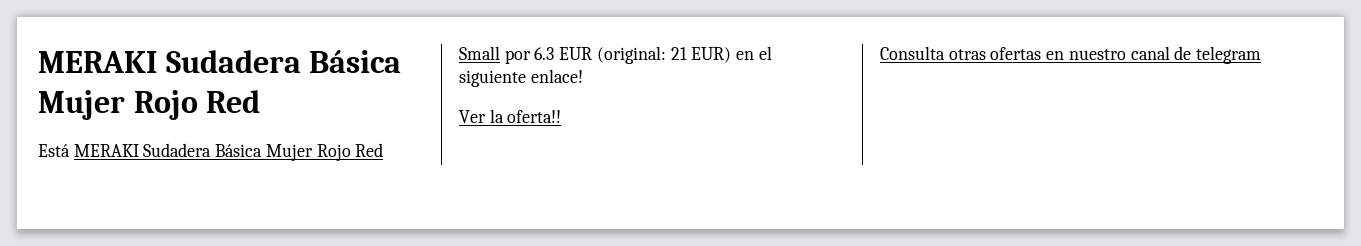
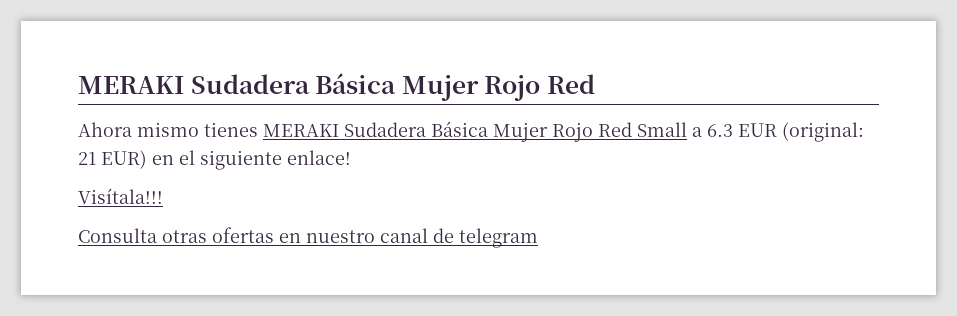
[38,144,70,157] Está -> [78,122,258,137] Ahora mismo tienes
[504,50,531,64] por -> [692,127,702,137] a
[459,109,562,123] Ver la oferta!! -> [78,188,163,204] Visítala!!!

